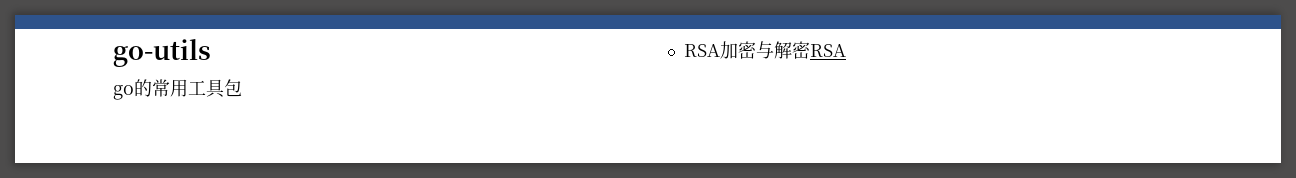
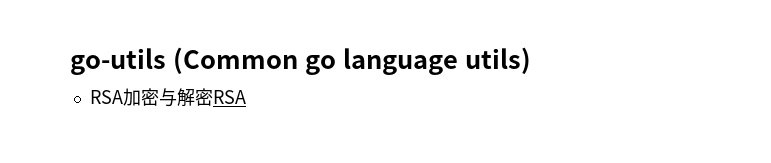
[113,79,242,100] // go的常用工具包 -> [172,47,531,75] (Common go language utils)

